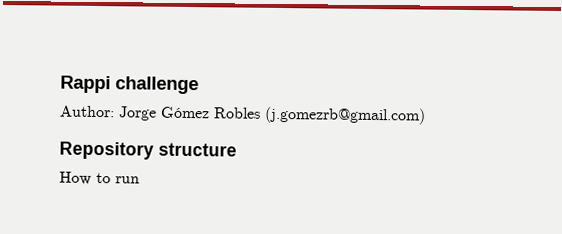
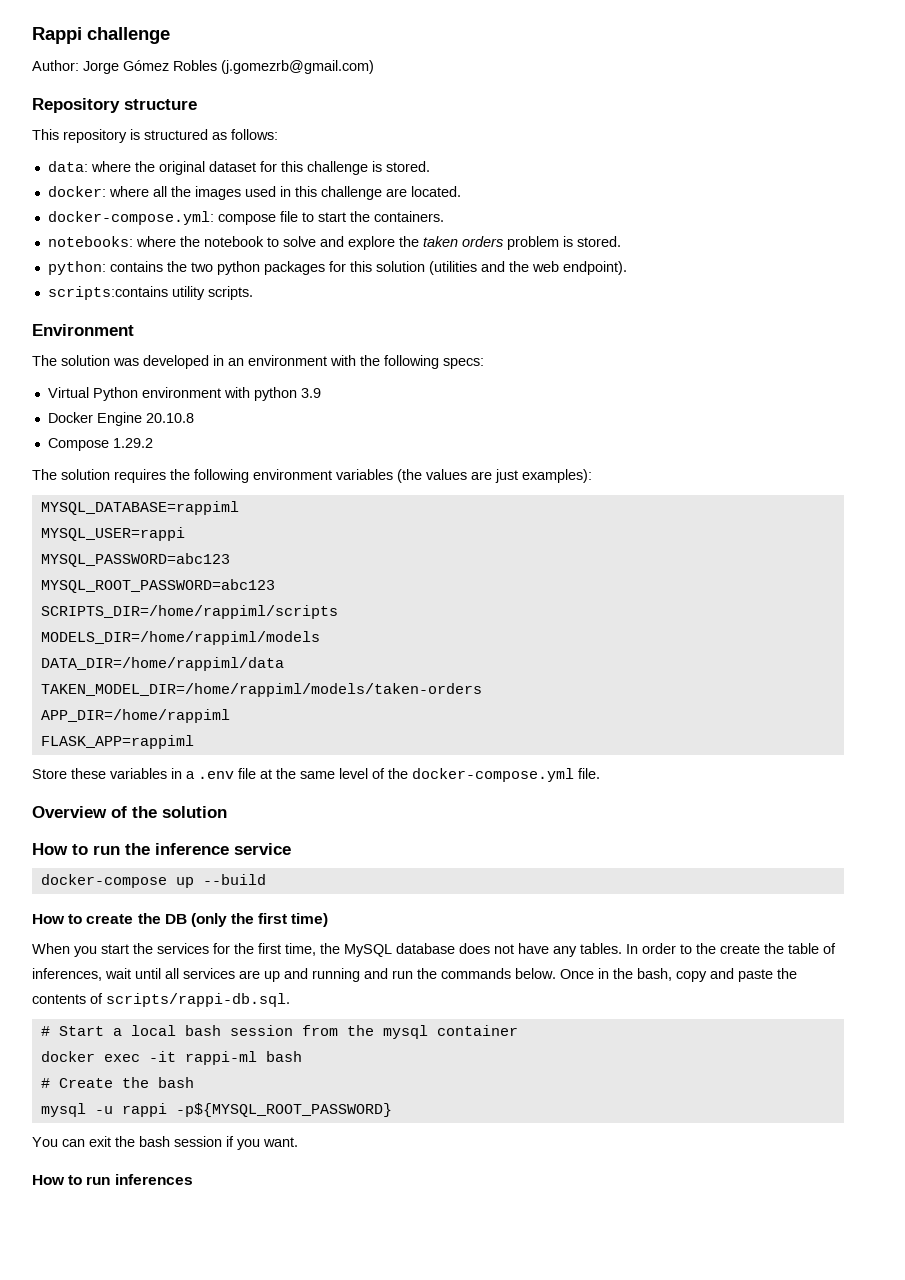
[59,171,140,185] How to run -> [32,129,278,143] [47,161,430,175] [47,186,461,200] [47,211,444,225] [47,236,621,250] [47,261,627,275] [47,286,253,300] [32,324,134,336] [32,355,484,369] [47,387,321,401] [47,412,194,426] [47,438,153,451] [32,469,592,483] [40,501,239,515] [40,527,185,541] [40,553,230,567] [40,579,275,593] [40,605,338,619] [40,631,320,645] [40,657,284,671] [40,683,482,697] [40,709,230,723] [40,735,194,749] [32,768,600,782] [32,806,227,818] [32,843,291,855] [40,874,266,888] [32,913,329,927] [32,943,836,957] [32,968,797,982] [32,993,290,1007] [40,1025,518,1039] [40,1051,302,1065] [40,1077,194,1088] [40,1103,392,1117] [32,1136,298,1150] [32,1174,193,1185] This repository is structured as follows: // data: where the original dataset for this challenge is stored. // docker: where all the images used in this challenge are located. // docker-compose.yml: compose file to start the containers. // notebooks: where the notebook to solve and explore the taken orders problem is stored. // python: contains the two python packages for this solution (utilities and the web endpoint). // scripts:contains utility scripts. // Environment // The solution was developed in an environment with the following specs: // Virtual Python environment with python 3.9 // Docker Engine 20.10.8 // Compose 1.29.2 // The solution requires the following environment variables (the values are just examples): // MYSQL_DATABASE=rappiml // MYSQL_USER=rappi // MYSQL_PASSWORD=abc123 // MYSQL_ROOT_PASSWORD=abc123 // SCRIPTS_DIR=/home/rappiml/scripts // MODELS_DIR=/home/rappiml/models // DATA_DIR=/home/rappiml/data // TAKEN_MODEL_DIR=/home/rappiml/models/taken-orders // APP_DIR=/home/rappiml // FLASK_APP=rappiml // Store these variables in a .env file at the same level of the docker-compose.yml file. // Overview of the solution // How to run the inference service // docker-compose up --build // How to create the DB (only the first time) // When you start the services for the first time, the MySQL database does not have any tables. In order to the create the table of inferences, wait until all services are up and running and run the commands below. Once in the bash, copy and paste the contents of scripts/rappi-db.sql. // # Start a local bash session from the mysql container // docker exec -it rappi-ml bash // # Create the bash // mysql -u rappi -p${MYSQL_ROOT_PASSWORD} // You can exit the bash session if you want. // How to run inferences

